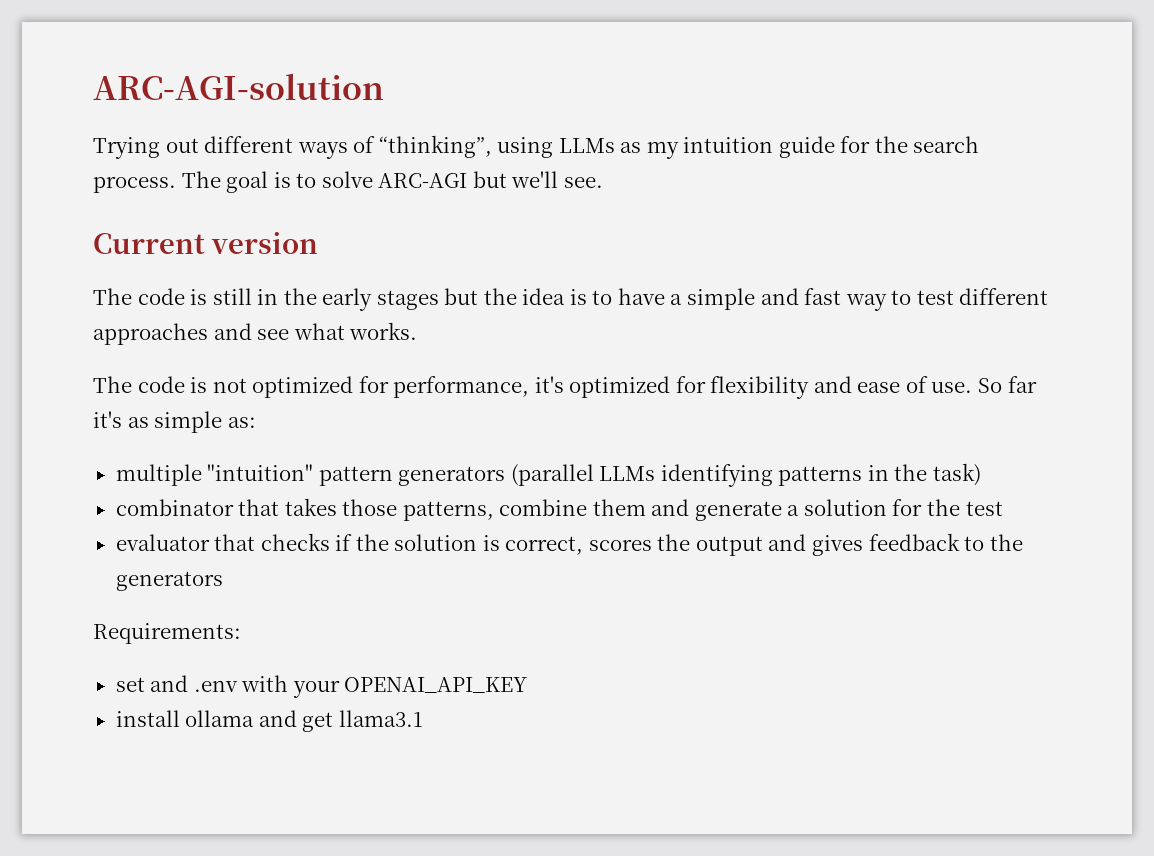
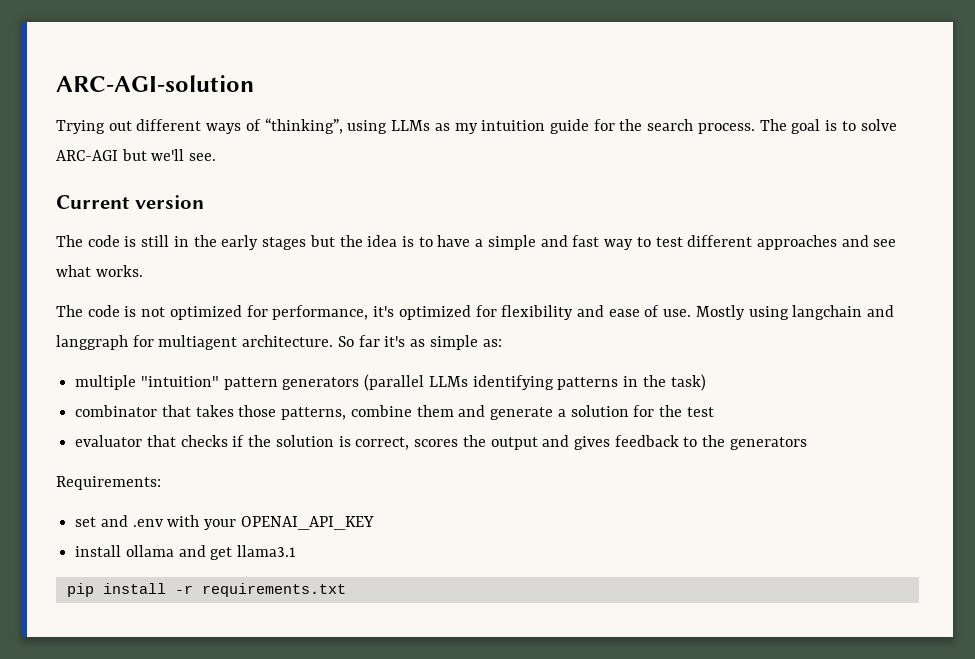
(973, 387) none -> [695,305,895,320] [56,335,334,350] Mostly using langchain and langgraph for multiagent architecture.
(423, 718) none -> [66,583,346,597] // pip install -r requirements.txt

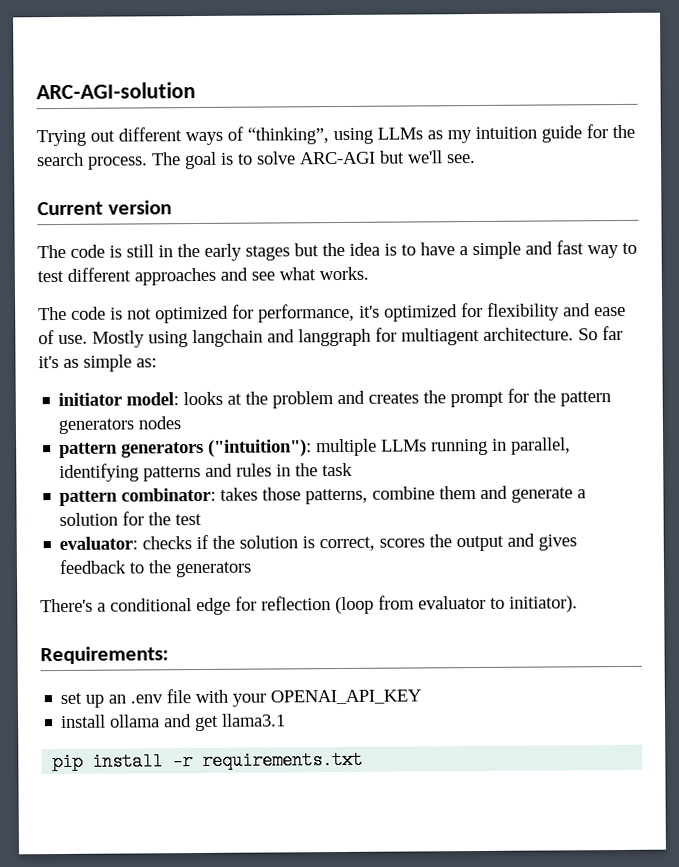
[75,374,706,391] [75,405,191,417] multiple "intuition" pattern generators (parallel LLMs identifying patterns in the task) // combinator that -> [58,388,612,409] [58,416,182,435] [59,437,572,459] [59,462,354,483] [59,487,217,507] initiator model: looks at the problem and creates the prompt for the pattern generators nodes // pattern generators ("intuition"): multiple LLMs running in parallel, identifying patterns and rules in the task // pattern combinator:
[75,435,176,447] evaluator that -> [59,536,139,551] evaluator:
[56,476,161,490] [75,515,163,527] Requirements: // set and .env -> [40,595,578,616] [40,646,169,665] [60,689,192,708] There's a conditional edge for reflection (loop from evaluator to initiator). // Requirements: // set up an .env file

